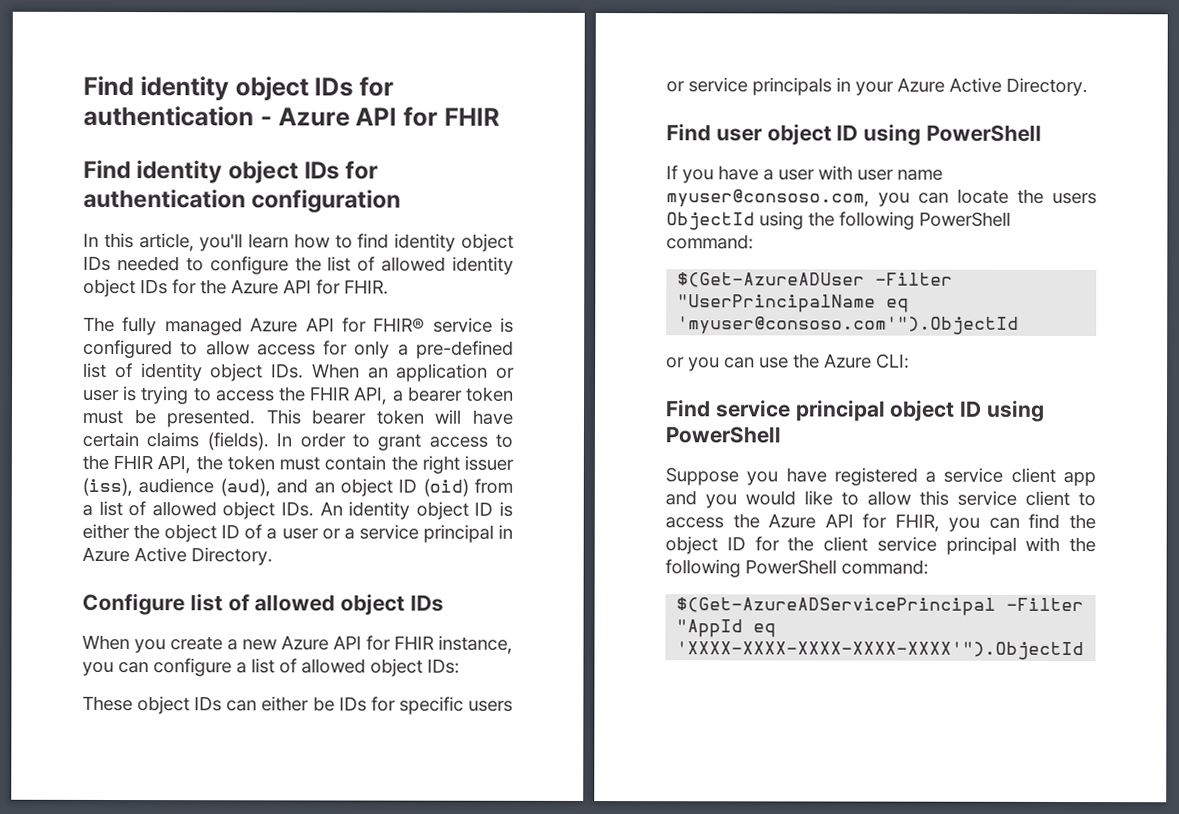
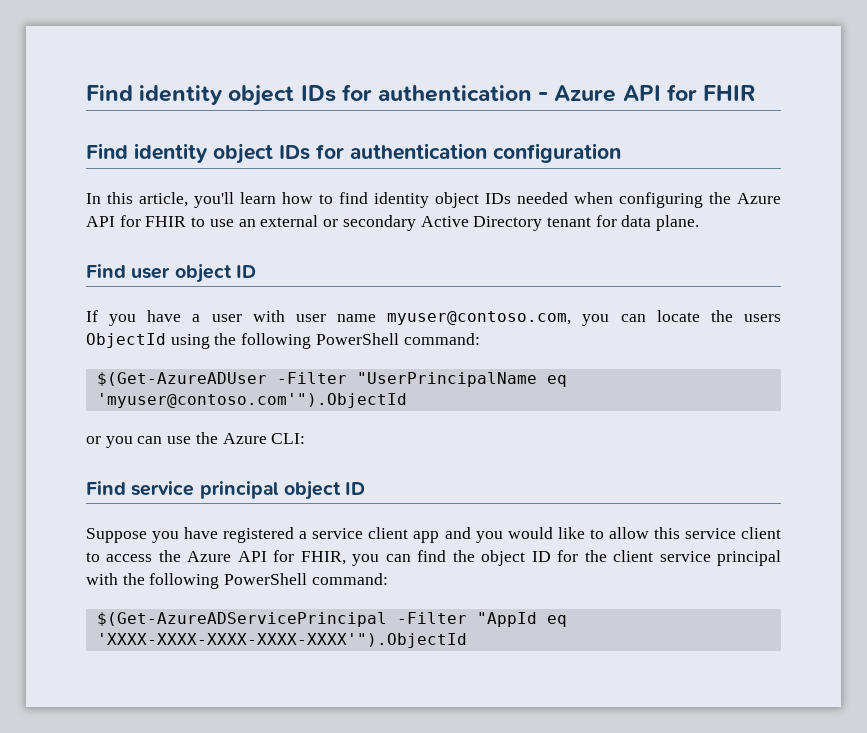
[185,256,514,275] [83,278,389,298] [83,316,514,336] [83,339,514,359] [83,362,515,382] [83,386,514,405] [82,409,513,428] [82,431,513,451] [82,454,514,474] [82,477,513,497] [82,500,514,520] [82,523,513,543] [82,546,273,566] [82,592,445,616] [82,634,513,654] [82,658,460,677] [82,695,513,715] [666,77,1088,97] to configure the list of allowed identity object IDs for the Azure API for FHIR. // The fully managed Azure API for FHIR® service is configured to allow access for only a pre-defined list of identity object IDs. When an application or user is trying to access the FHIR API, a bearer token must be presented. This bearer token will have certain claims (fields). In order to grant access to the FHIR API, the token must contain the right issuer (iss), audience (aud), and an object ID (oid) from a list of allowed object IDs. An identity object ID is either the object ID of a user or a service principal in Azure Active Directory. // Configure list of allowed object IDs // When you create a new Azure API for FHIR instance, you can configure a list of allowed object IDs: // These object IDs can either be IDs for specific users or service principals in your Azure Active Directory. -> [574,192,781,208] [86,215,700,231] when configuring the Azure API for FHIR to use an external or secondary Active Directory tenant for data plane.
[863,123,1043,146] using PowerShell -> (256, 271) none
[666,189,870,208] myuser@consoso.com, -> [387,311,572,325] myuser@contoso.com,
[677,316,1020,335] 'myuser@consoso.com'").ObjectId -> [96,393,407,408] 'myuser@contoso.com'").ObjectId
[986,399,1046,422] [665,426,781,444] using PowerShell -> (366, 488) none

